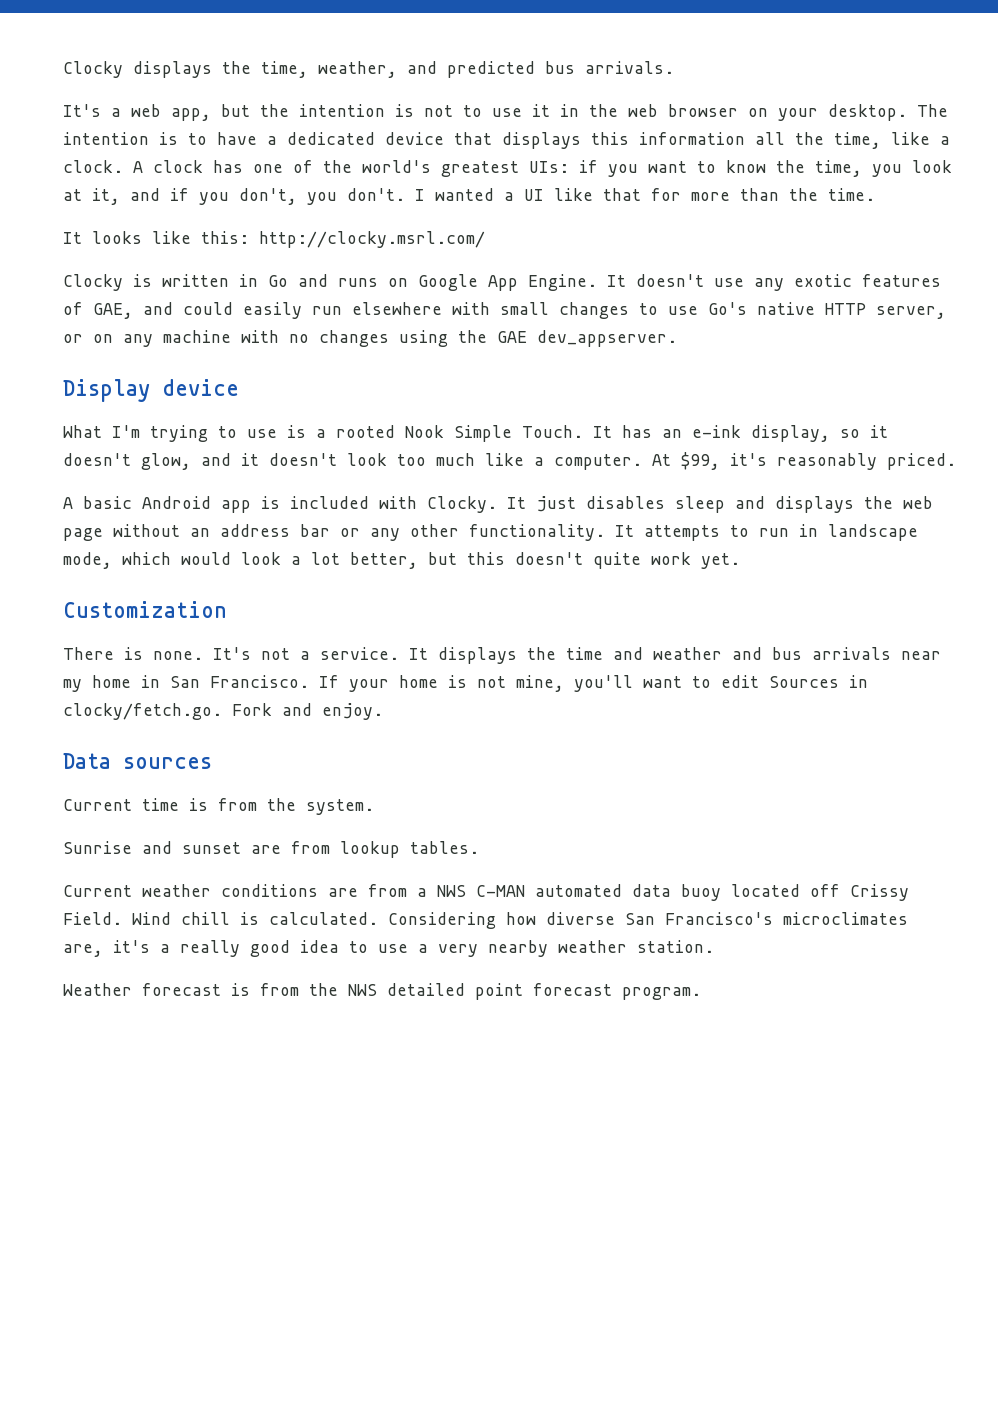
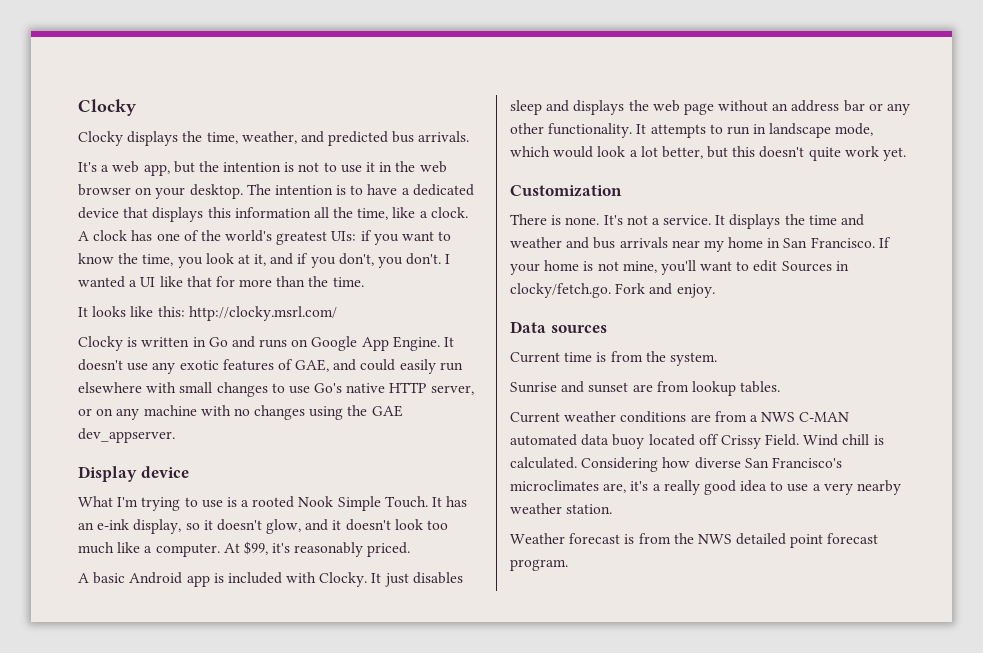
[63,61,123,78] Clocky -> [78,99,136,116] [78,131,123,146] Clocky // Clocky

